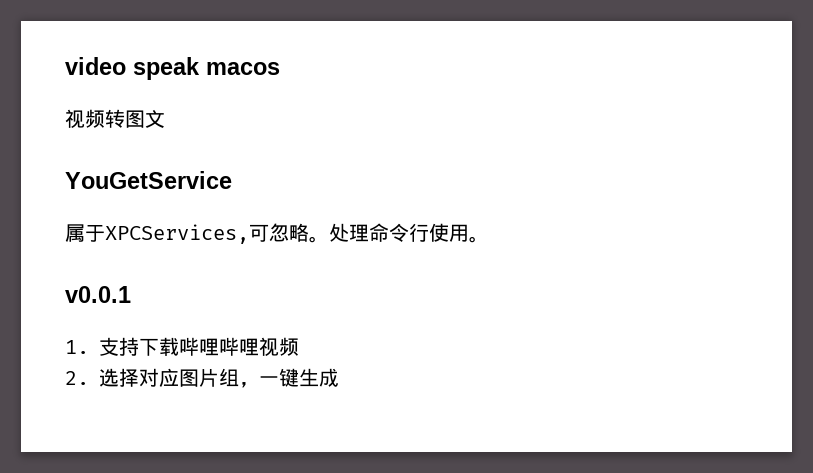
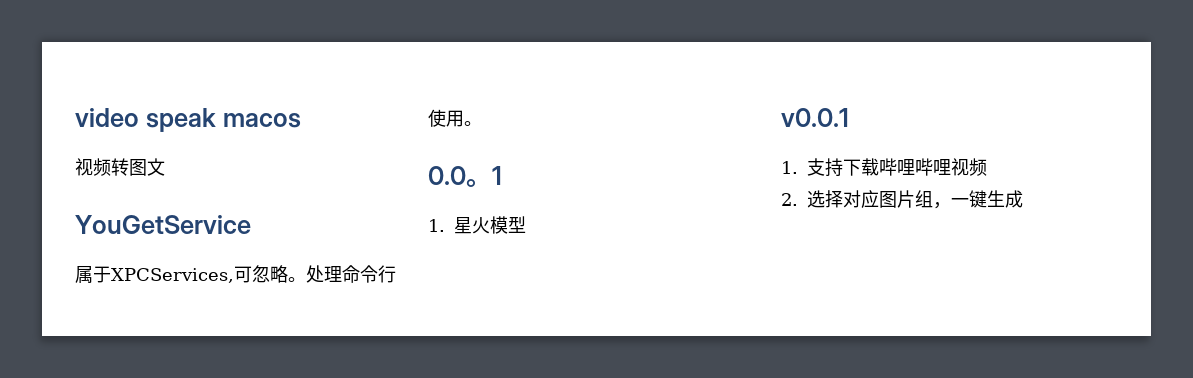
(489, 239) none -> [428,166,502,187] [428,216,526,234] // 0.0。1 // 1.星火模型

